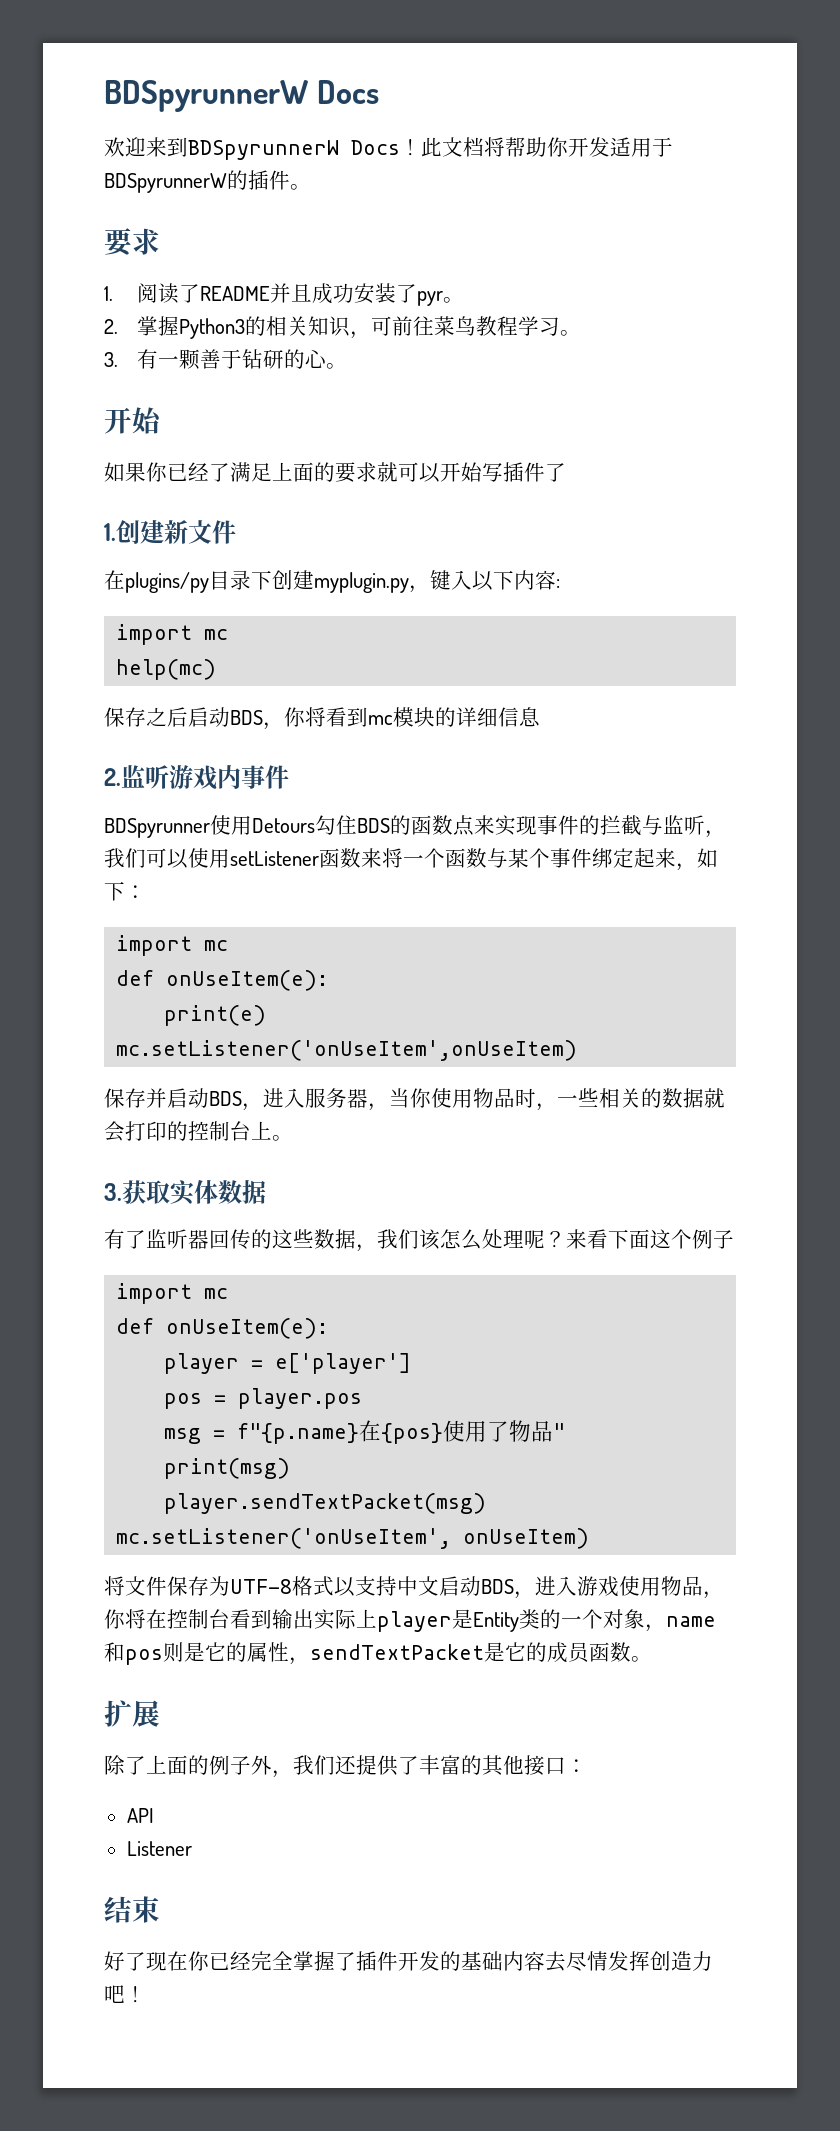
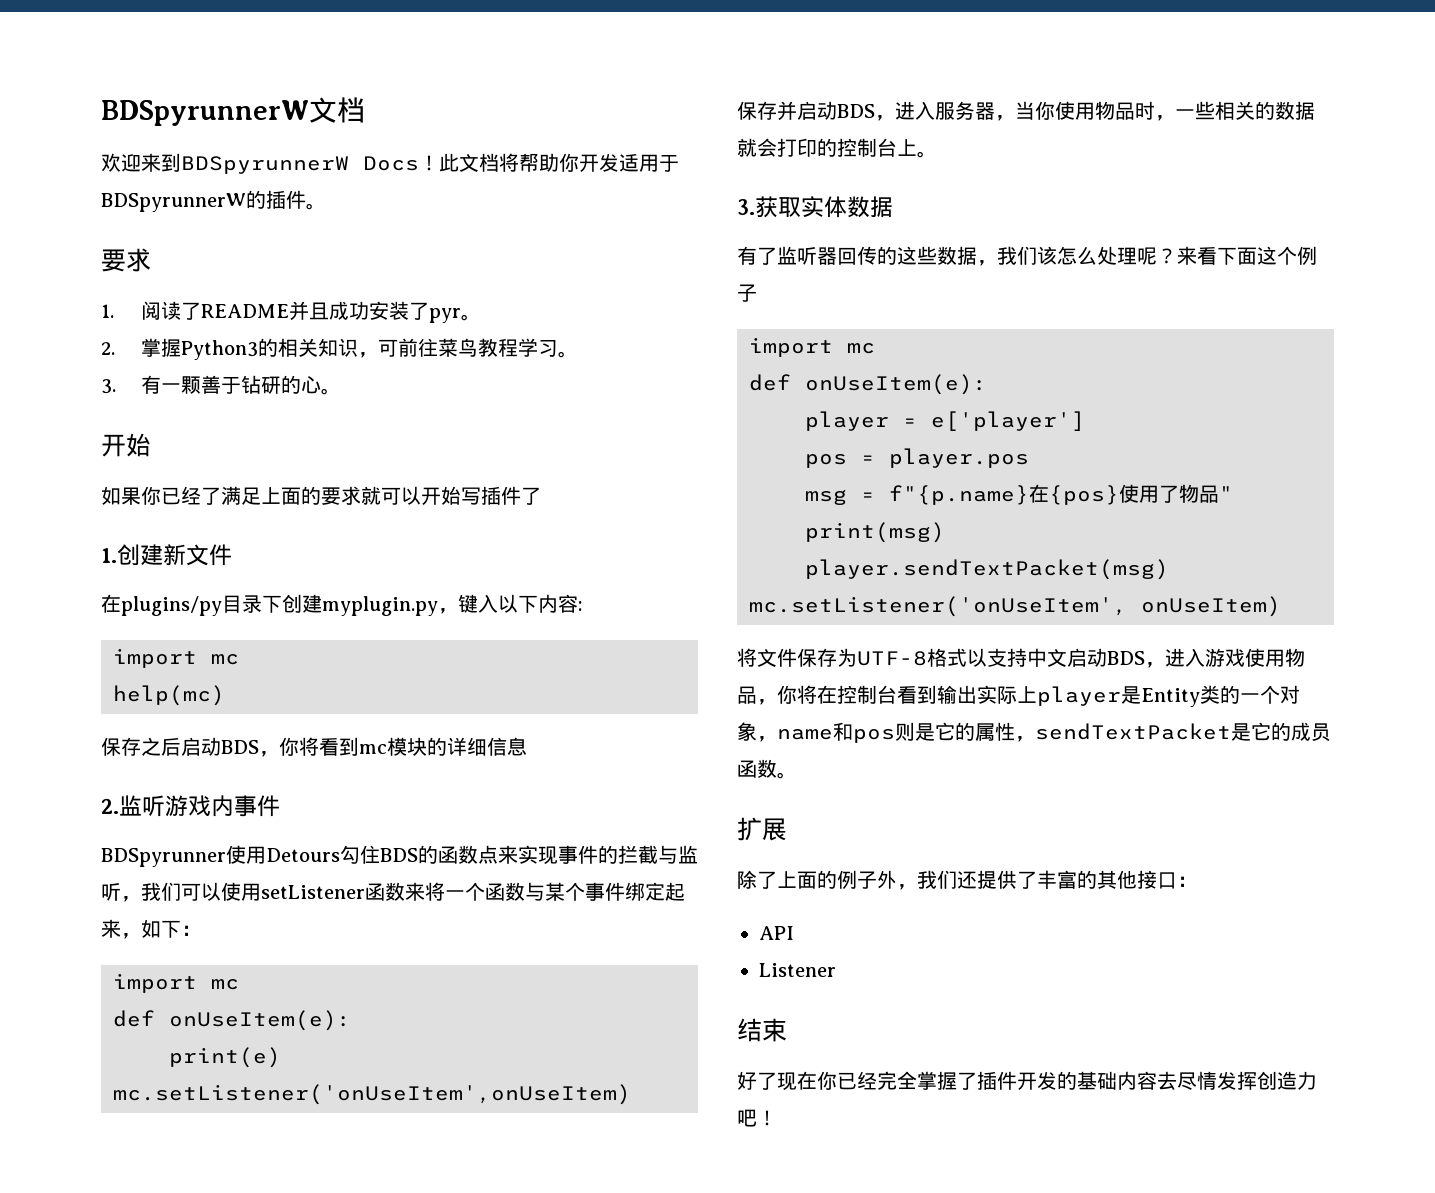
[104,80,379,112] BDSpyrunnerW Docs -> [101,97,365,126] BDSpyrunnerW文档

